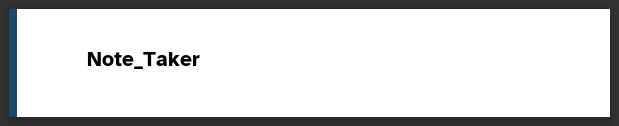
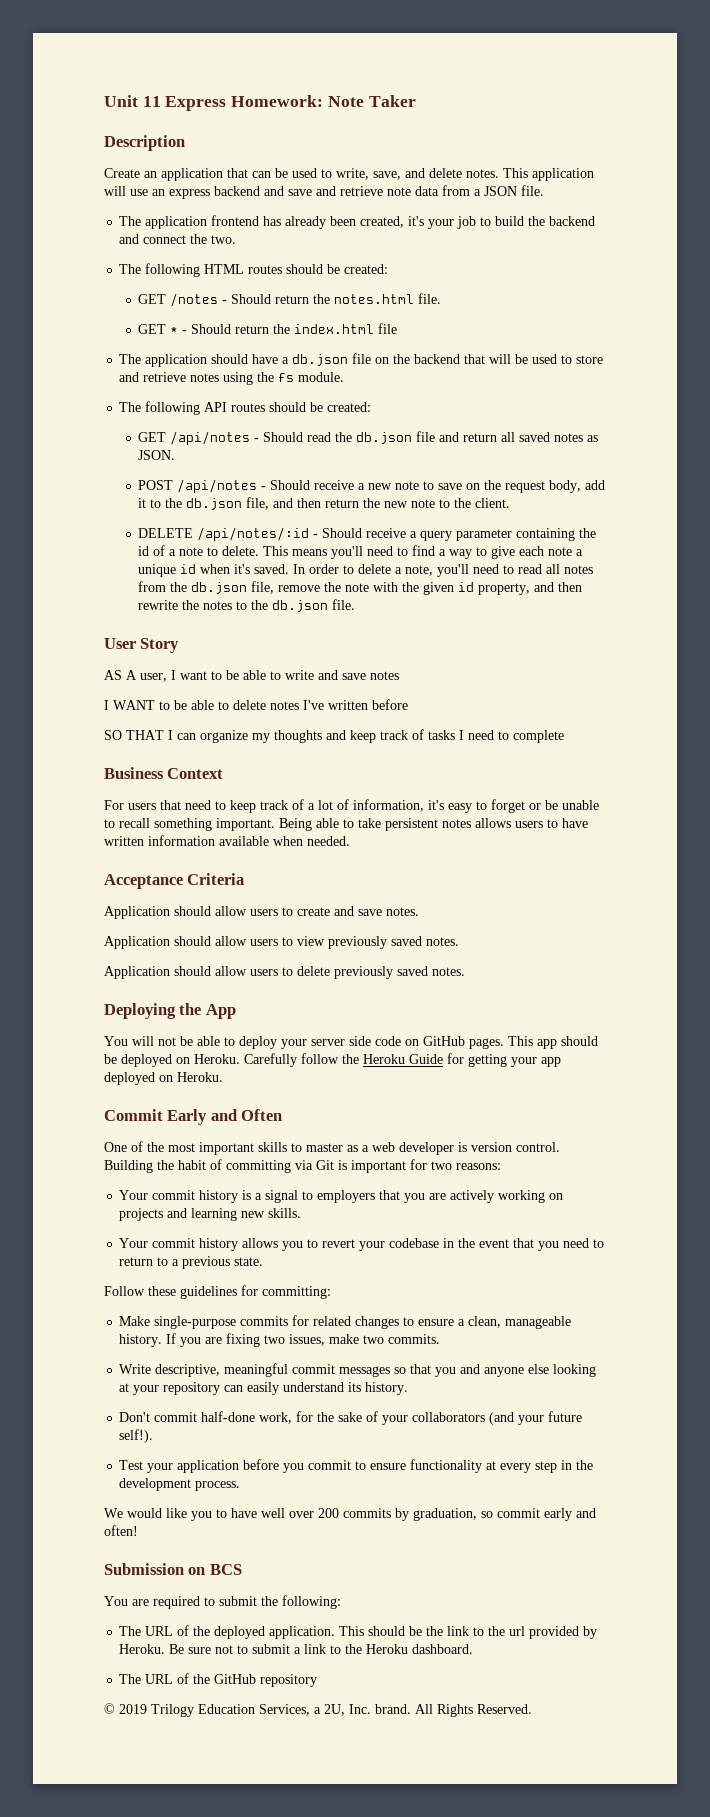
[87,52,200,69] Note_Taker -> [104,95,416,111] [104,135,185,151] [104,168,594,181] [104,185,544,199] [119,215,596,229] [119,234,237,244] [119,263,389,277] [138,293,442,307] [138,323,398,334] [119,353,604,367] [119,372,345,385] [119,401,372,415] [138,431,599,445] [138,450,176,460] [138,479,606,493] [138,497,511,510] [138,527,597,541] [138,545,584,559] [138,564,594,577] [138,581,583,595] [138,599,356,612] [104,638,180,653] [104,670,399,682] [104,699,408,710] [104,729,564,743] [104,767,224,779] [104,799,599,813] [104,818,588,831] [104,835,350,846] [104,873,245,889] [104,906,419,919] [104,936,459,949] [104,966,465,979] [104,1003,236,1019] [104,1036,598,1049] [104,1053,561,1067] [104,1072,223,1085] [104,1109,283,1125] [104,1141,560,1155] [104,1159,501,1173] [119,1190,564,1203] [119,1208,302,1221] [119,1238,605,1251] [119,1256,264,1269] [104,1285,331,1299] [119,1315,572,1329] [119,1333,441,1347] [119,1363,597,1377] [119,1382,409,1395] [119,1411,583,1425] [119,1429,154,1443] [119,1459,594,1473] [119,1478,241,1491] [104,1508,596,1521] [104,1525,138,1536] [104,1563,242,1575] [104,1595,341,1609] [119,1625,598,1639] [119,1644,474,1654] [119,1673,318,1687] [104,1703,532,1717] Unit 11 Express Homework: Note Taker // Description // Create an application that can be used to write, save, and delete notes. This application will use an express backend and save and retrieve note data from a JSON file. // The application frontend has already been created, it's your job to build the backend and connect the two. // The following HTML routes should be created: // GET /notes - Should return the notes.html file. // GET * - Should return the index.html file // The application should have a db.json file on the backend that will be used to store and retrieve notes using the fs module. // The following API routes should be created: // GET /api/notes - Should read the db.json file and return all saved notes as JSON. // POST /api/notes - Should receive a new note to save on the request body, add it to the db.json file, and then return the new note to the client. // DELETE /api/notes/:id - Should receive a query parameter containing the id of a note to delete. This means you'll need to find a way to give each note a unique id when it's saved. In order to delete a note, you'll need to read all notes from the db.json file, remove the note with the given id property, and then rewrite the notes to the db.json file. // User Story // AS A user, I want to be able to write and save notes // I WANT to be able to delete notes I've written before // SO THAT I can organize my thoughts and keep track of tasks I need to complete // Business Context // For users that need to keep track of a lot of information, it's easy to forget or be unable to recall something important. Being able to take persistent notes allows users to have written information available when needed. // Acceptance Criteria // Application should allow users to create and save notes. // Application should allow users to view previously saved notes. // Application should allow users to delete previously saved notes. // Deploying the App // You will not be able to deploy your server side code on GitHub pages. This app should be deployed on Heroku. Carefully follow the Heroku Guide for getting your app deployed on Heroku. // Commit Early and Often // One of the most important skills to master as a web developer is version control. Building the habit of committing via Git is important for two reasons: // Your commit history is a signal to employers that you are actively working on projects and learning new skills. // Your commit history allows you to revert your codebase in the event that you need to return to a previous state. // Follow these guidelines for committing: // Make single-purpose commits for related changes to ensure a clean, manageable history. If you are fixing two issues, make two commits. // Write descriptive, meaningful commit messages so that you and anyone else looking at your repository can easily understand its history. // Don't commit half-done work, for the sake of your collaborators (and your future self!). // Test your application before you commit to ensure functionality at every step in the development process. // We would like you to have well over 200 commits by graduation, so commit early and often! // Submission on BCS // You are required to submit the following: // The URL of the deployed application. This should be the link to the url provided by Heroku. Be sure not to submit a link to the Heroku dashboard. // The URL of the GitHub repository // © 2019 Trilogy Education Services, a 2U, Inc. brand. All Rights Reserved.

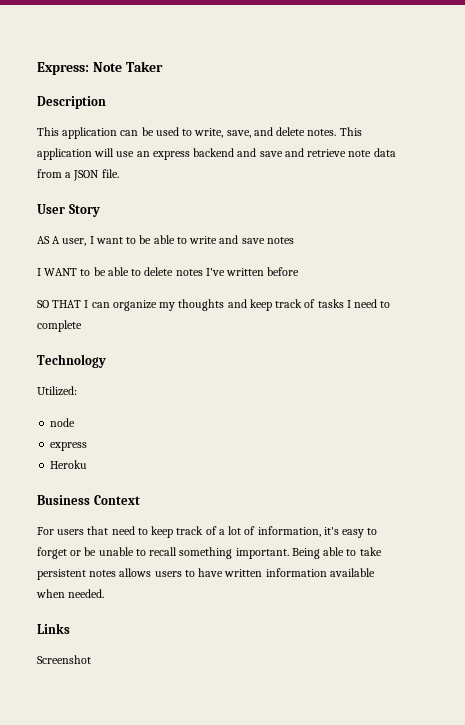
[104,95,324,111] Unit 11 Express Homework: -> [37,62,89,75] Express:
[104,168,248,181] Create an application that -> [37,127,118,139] This application
[119,215,596,229] [119,234,237,244] [119,263,389,277] [138,293,442,307] [138,323,398,334] [119,353,604,367] [119,372,345,385] [119,401,372,415] [138,431,599,445] [138,450,176,460] [138,479,606,493] [138,497,511,510] [138,527,597,541] [138,545,584,559] [138,564,594,577] [138,581,583,595] [138,599,356,612] // The application frontend has already been created, it's your job to build the backend and connect the two. // The following HTML routes should be created: // GET /notes - Should return the notes.html file. // GET * - Should return the index.html file // The application should have a db.json file on the backend that will be used to store and retrieve notes using the fs module. // The following API routes should be created: // GET /api/notes - Should read the db.json file and return all saved notes as JSON. // POST /api/notes - Should receive a new note to save on the request body, add it to the db.json file, and then return the new note to the client. // DELETE /api/notes/:id - Should receive a query parameter containing the id of a note to delete. This means you'll need to find a way to give each note a unique id when it's saved. In order to delete a note, you'll need to read all notes from the db.json file, remove the note with the given id property, and then rewrite the notes to the db.json file. -> (119, 173) none
(564, 736) none -> [37,354,106,368] [37,386,77,396] [50,418,76,427] [50,442,88,451] [50,460,88,469] // Technology // Utilized: // node // express // Heroku
[104,873,245,889] [104,906,419,919] [104,936,459,949] [104,966,465,979] [104,1003,236,1019] [104,1036,598,1049] [104,1053,561,1067] [104,1072,223,1085] [104,1109,283,1125] [104,1141,560,1155] [104,1159,501,1173] [119,1190,564,1203] [119,1208,302,1221] [119,1238,605,1251] [119,1256,264,1269] [104,1285,331,1299] [119,1315,572,1329] [119,1333,441,1347] [119,1363,597,1377] [119,1382,409,1395] [119,1411,583,1425] [119,1429,154,1443] [119,1459,594,1473] [119,1478,241,1491] [104,1508,596,1521] [104,1525,138,1536] [104,1563,242,1575] [104,1595,341,1609] [119,1625,598,1639] [119,1644,474,1654] [119,1673,318,1687] [104,1703,532,1717] Acceptance Criteria // Application should allow users to create and save notes. // Application should allow users to view previously saved notes. // Application should allow users to delete previously saved notes. // Deploying the App // You will not be able to deploy your server side code on GitHub pages. This app should be deployed on Heroku. Carefully follow the Heroku Guide for getting your app deployed on Heroku. // Commit Early and Often // One of the most important skills to master as a web developer is version control. Building the habit of committing via Git is important for two reasons: // Your commit history is a signal to employers that you are actively working on projects and learning new skills. // Your commit history allows you to revert your codebase in the event that you need to return to a previous state. // Follow these guidelines for committing: // Make single-purpose commits for related changes to ensure a clean, manageable history. If you are fixing two issues, make two commits. // Write descriptive, meaningful commit messages so that you and anyone else looking at your repository can easily understand its history. // Don't commit half-done work, for the sake of your collaborators (and your future self!). // Test your application before you commit to ensure functionality at every step in the development process. // We would like you to have well over 200 commits by graduation, so commit early and often! // Submission on BCS // You are required to submit the following: // The URL of the deployed application. This should be the link to the url provided by Heroku. Be sure not to submit a link to the Heroku dashboard. // The URL of the GitHub repository // © 2019 Trilogy Education Services, a 2U, Inc. brand. All Rights Reserved. -> [37,623,70,634] [37,655,91,664] Links // Screenshot

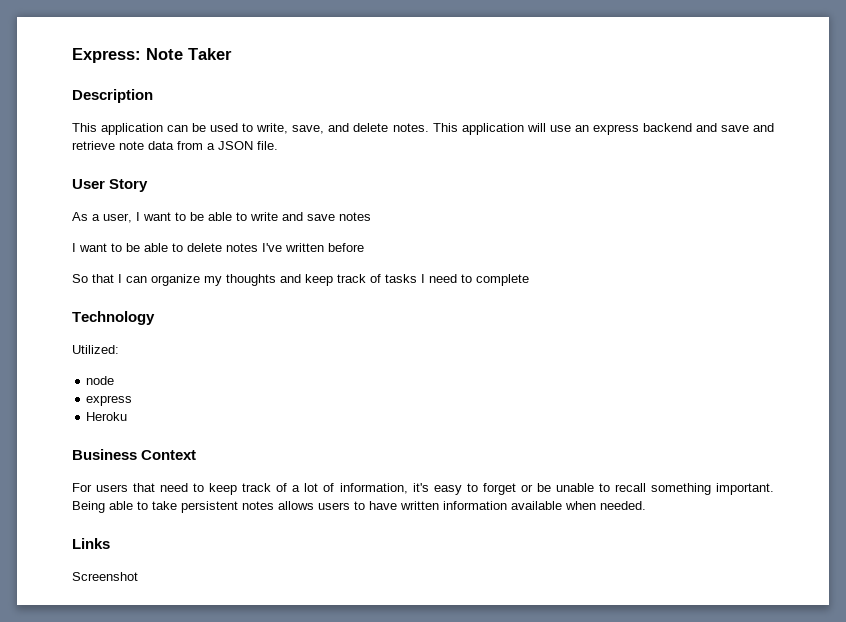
[37,236,61,244] AS A -> [72,212,100,221] As a
[44,268,78,276] WANT -> [79,243,107,252] want
[37,300,82,308] SO THAT -> [72,274,114,283] So that

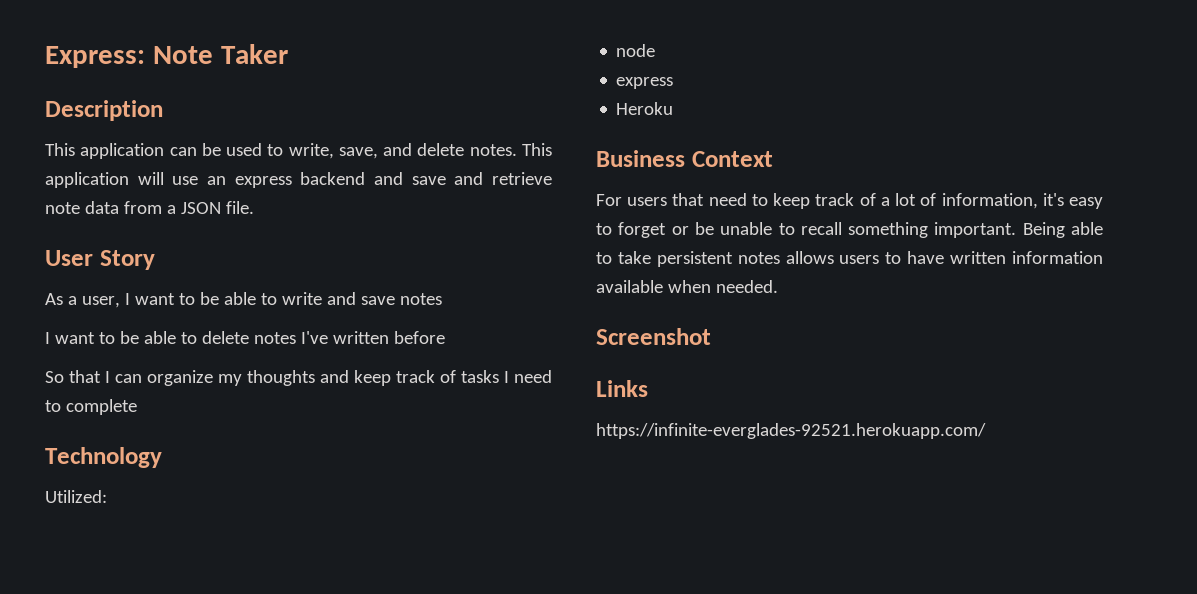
(646, 505) none -> [596,328,711,345] // Screenshot
[72,572,138,581] Screenshot -> [596,423,986,439] https://infinite-everglades-92521.herokuapp.com/

